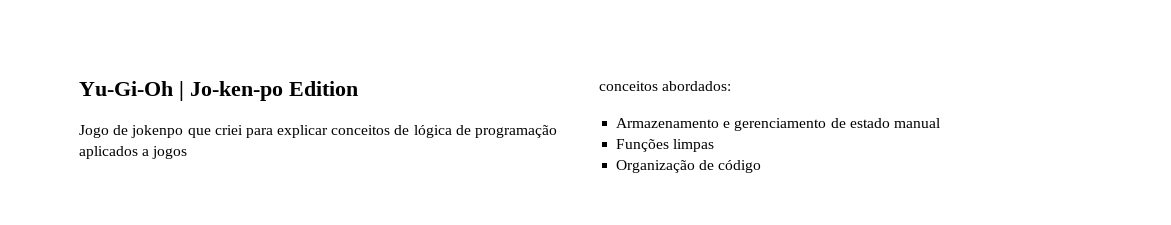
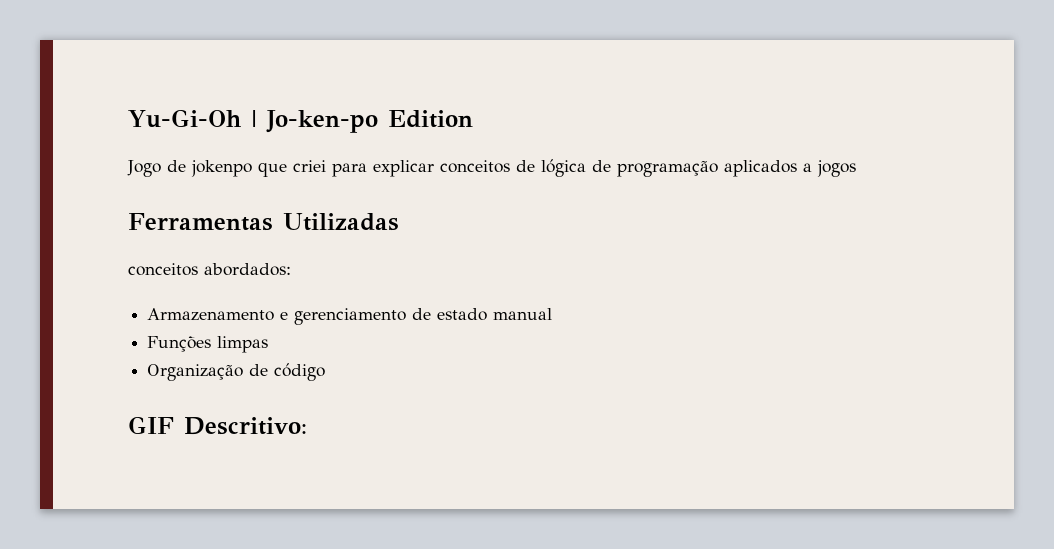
(188, 152) none -> [128,213,399,231] // Ferramentas Utilizadas
(762, 166) none -> [128,416,307,435] // GIF Descritivo:

